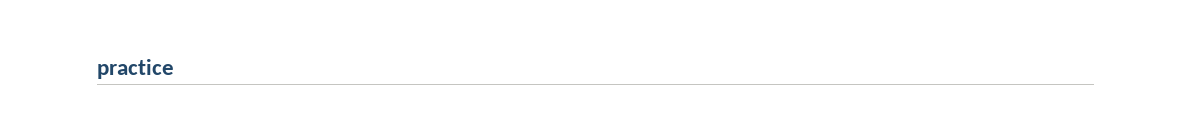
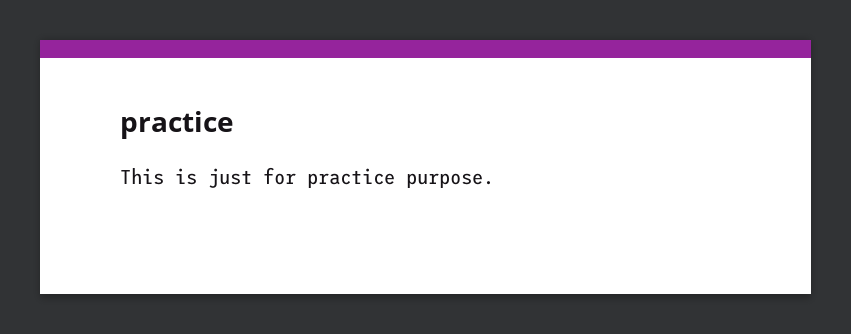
[97,59,174,79] practice -> [120,111,234,139] [120,167,494,188] practice // This is just for practice purpose.

